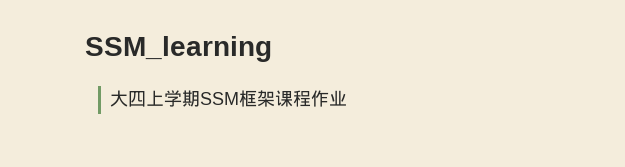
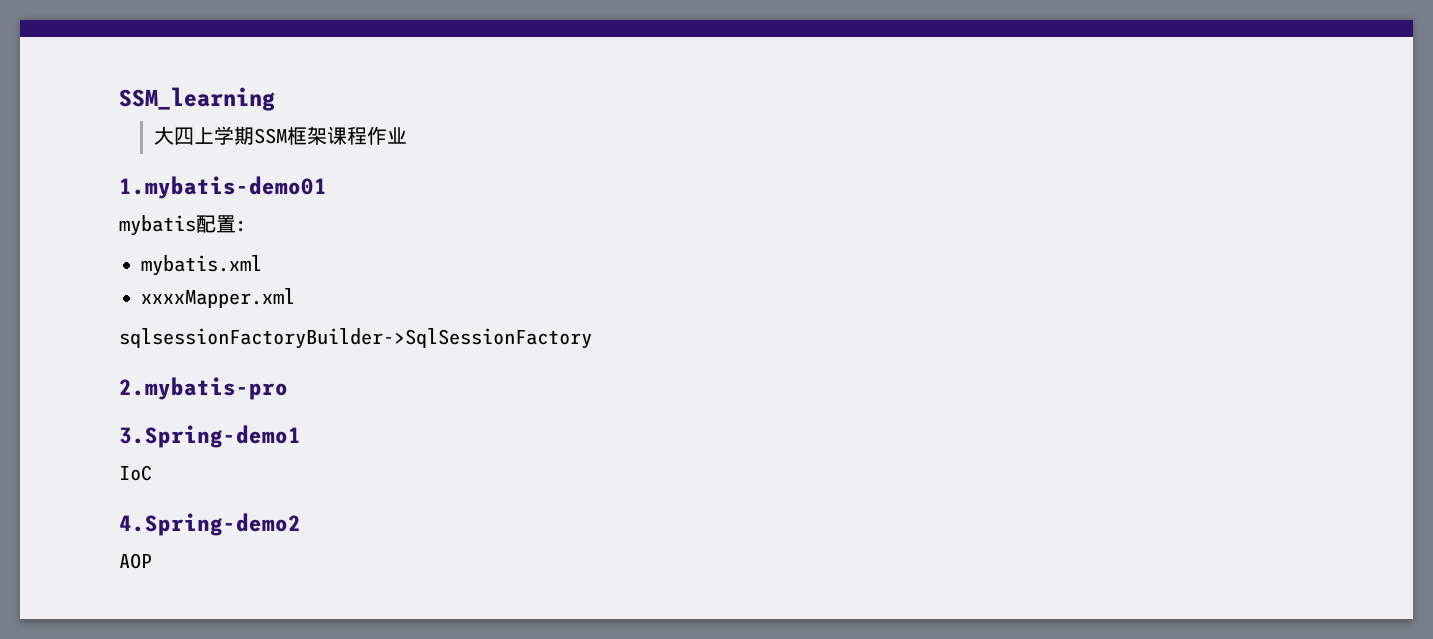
(348, 98) none -> [119,176,327,199] [119,215,247,236] [141,255,262,276] [141,288,295,308] [119,328,592,349] [119,377,288,400] [119,425,301,448] [119,465,152,481] [119,513,301,536] [119,553,152,569] // 1.mybatis-demo01 // mybatis配置: // mybatis.xml // xxxxMapper.xml // sqlsessionFactoryBuilder->SqlSessionFactory // 2.mybatis-pro // 3.Spring-demo1 // IoC // 4.Spring-demo2 // AOP

